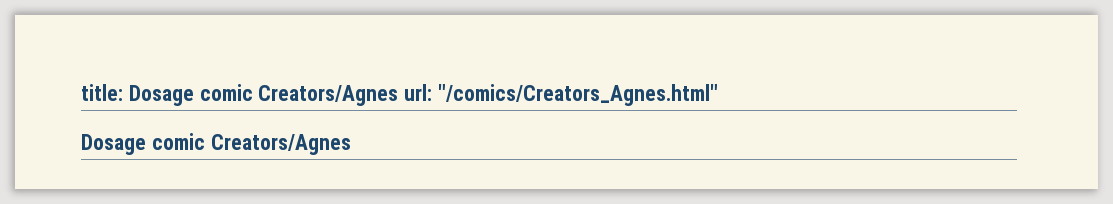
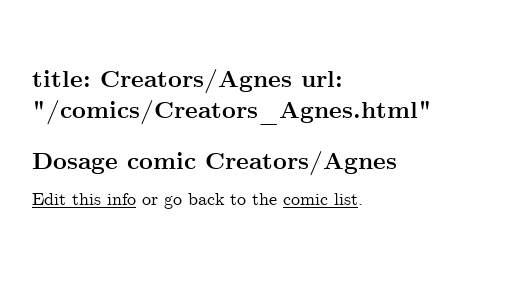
[128,84,253,106] Dosage comic -> (91, 78) none
(351, 144) none -> [32,193,363,209] // Edit this info or go back to the comic list.

